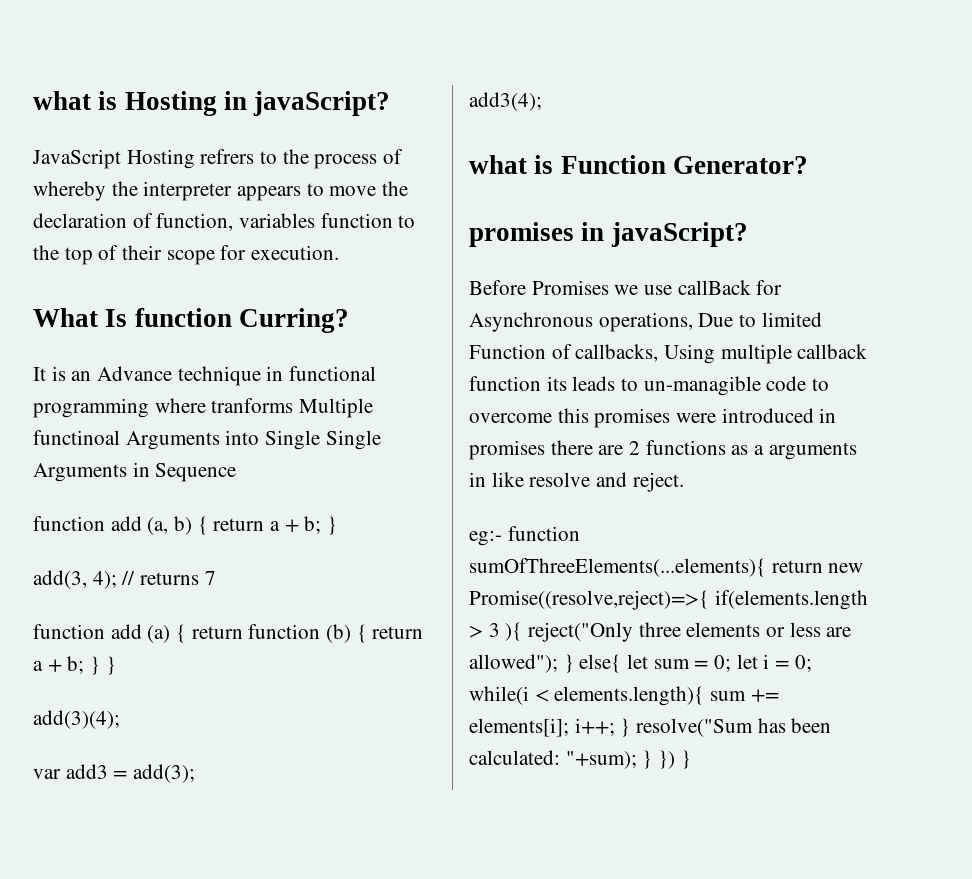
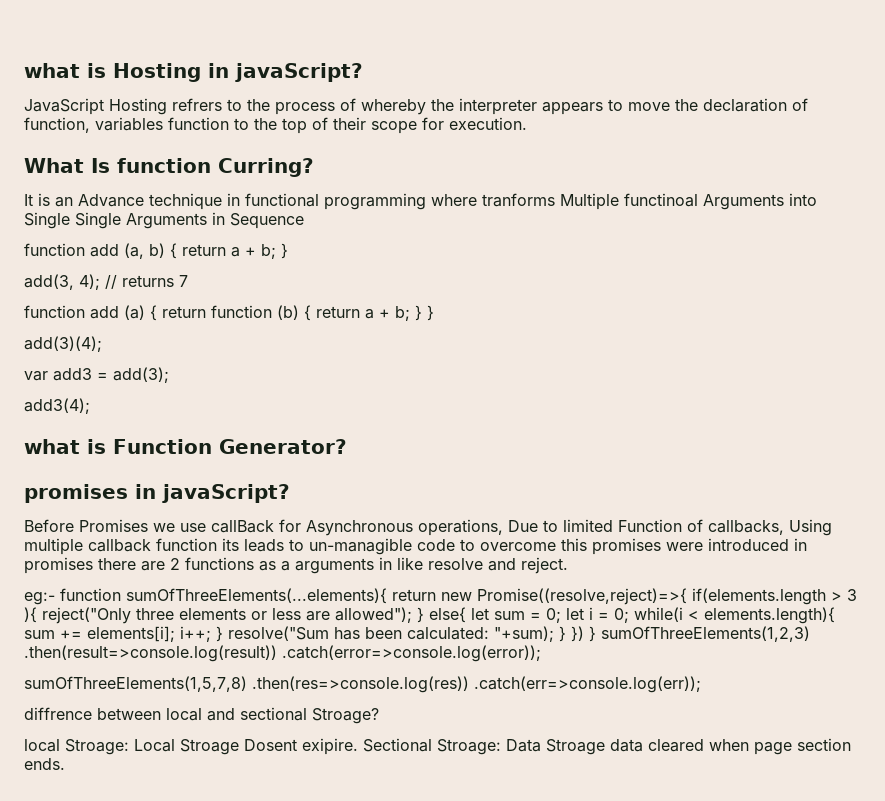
(691, 759) none -> [601,626,810,642] [24,645,541,662] [24,676,701,693] [24,707,379,724] [24,738,851,755] [24,758,65,770] sumOfThreeElements(1,2,3) .then(result=>console.log(result)) .catch(error=>console.log(error)); // sumOfThreeElements(1,5,7,8) .then(res=>console.log(res)) .catch(err=>console.log(err)); // diffrence between local and sectional Stroage? // local Stroage: Local Stroage Dosent exipire. Sectional Stroage: Data Stroage data cleared when page section ends.

